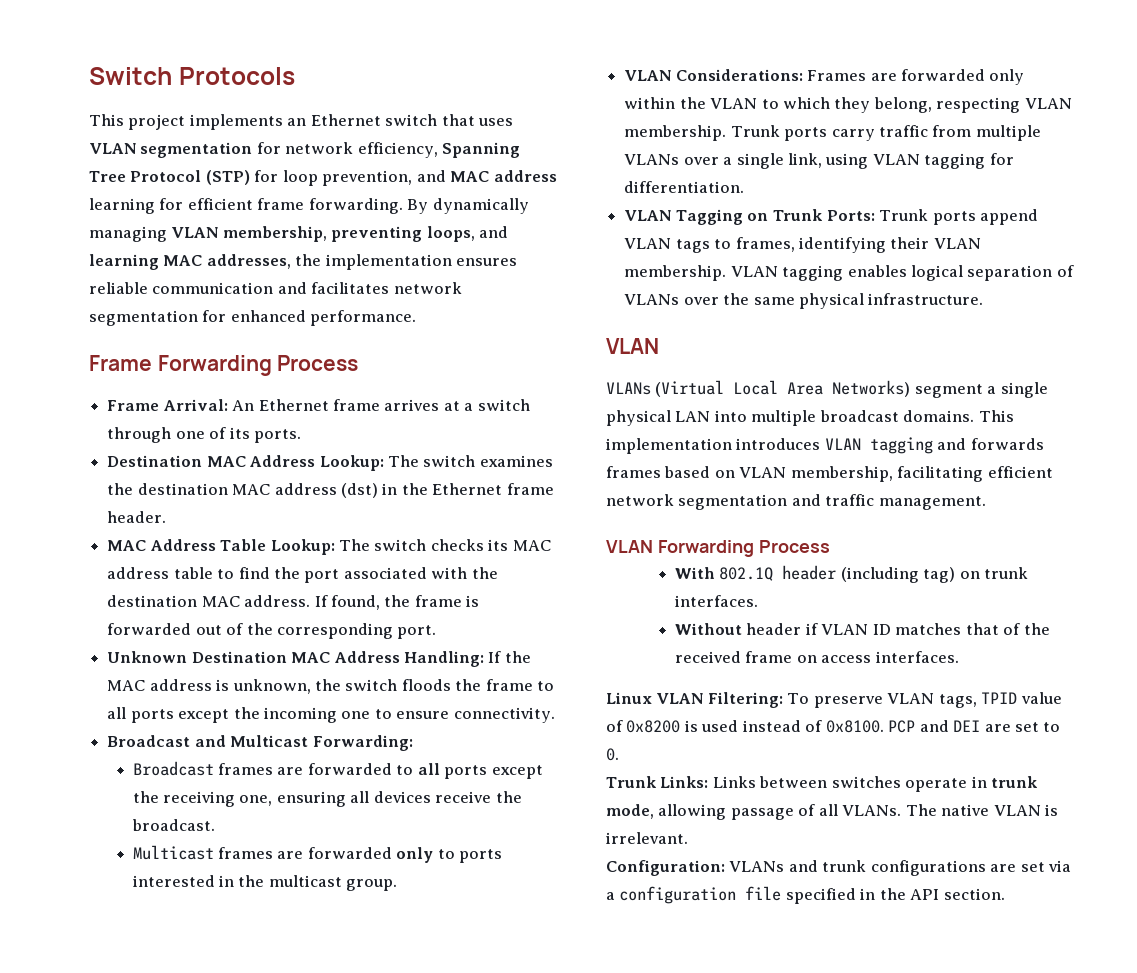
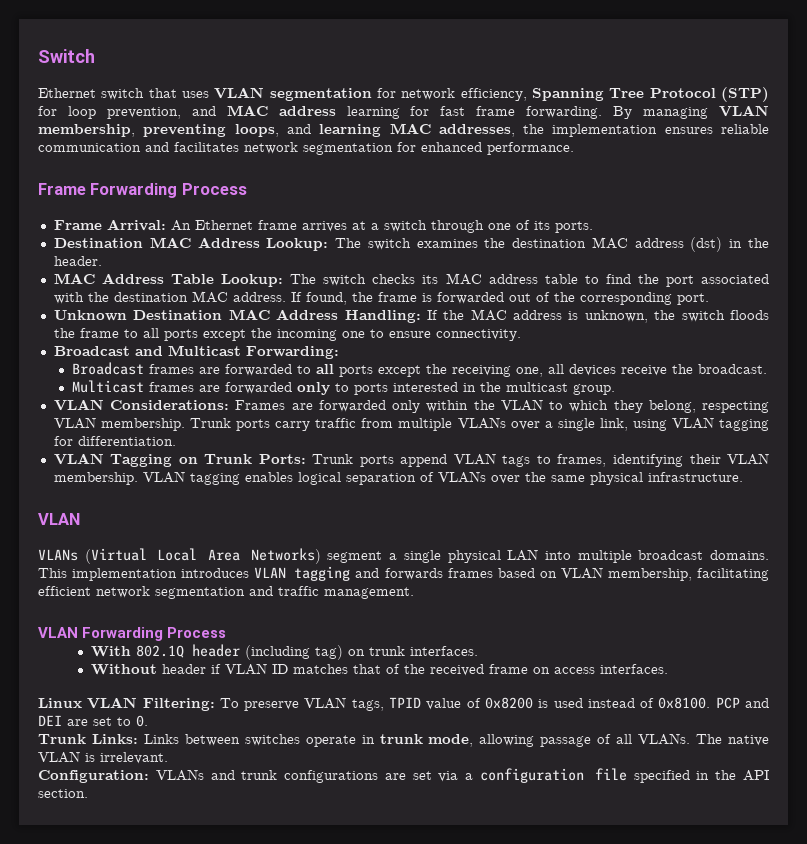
[178,67,295,85] [89,114,307,130] Protocols // This project implements an -> (95, 56) //
[187,198,253,210] efficient -> [440,106,466,116] fast
[432,198,529,214] dynamically -> (633, 112) none
[432,483,554,495] Ethernet frame -> (770, 243) none
[276,791,346,807] ensuring -> (544, 372) none

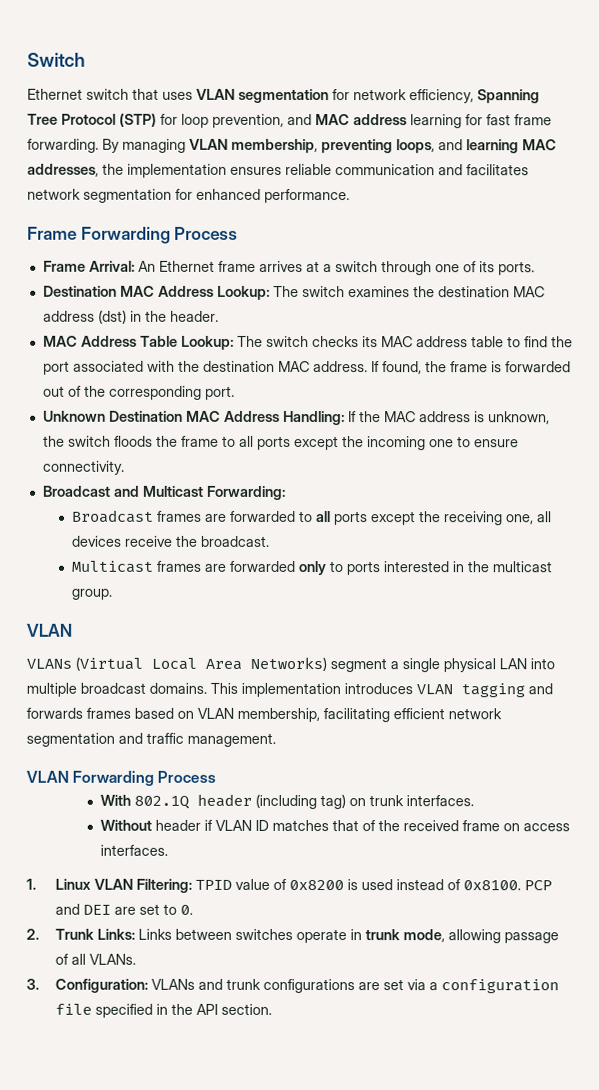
[53,399,769,413] [53,417,770,431] [53,436,176,446] [53,453,769,467] [53,471,743,485] // VLAN Considerations: Frames are forwarded only within the VLAN to which they belong, respecting VLAN membership. Trunk ports carry traffic from multiple VLANs over a single link, using VLAN tagging for differentiation. // VLAN Tagging on Trunk Ports: Trunk ports append VLAN tags to frames, identifying their VLAN membership. VLAN tagging enables logical separation of VLANs over the same physical infrastructure. -> (112, 594) none
(669, 669) none -> [26,878,36,890] 1.
[219,697,384,711] To preserve VLAN tags, -> (192, 885) none
(148, 721) none -> [26,928,39,940] 2.
[696,734,769,746] [38,751,168,764] The native VLAN is irrelevant. // -> [26,978,39,990] // 3.

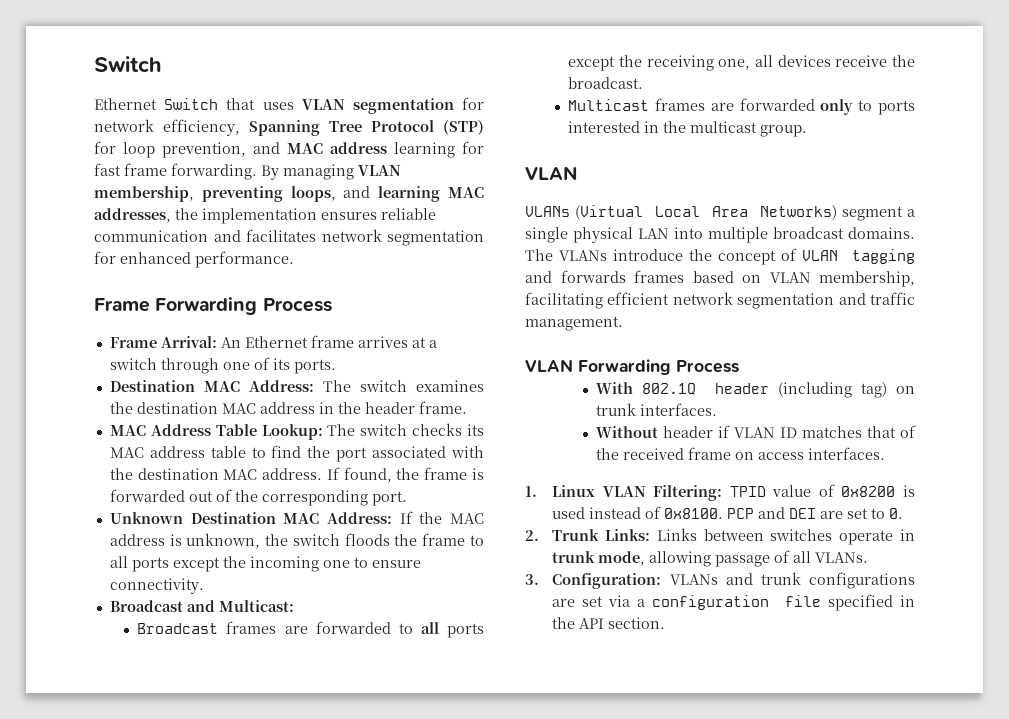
[86,88,129,100] switch -> [164,98,219,110] Switch
[157,285,270,300] Address Lookup: -> [248,380,314,392] Address:
[97,309,219,324] (dst) in the header. -> [318,401,467,414] in the header frame.
[223,410,345,426] Address Handling: -> [326,512,392,524] Address:
[142,485,286,500] Multicast Forwarding: -> [218,600,294,612] Multicast:
[210,682,413,698] This implementation introduces -> [525,248,798,265] The VLANs introduce the concept of

